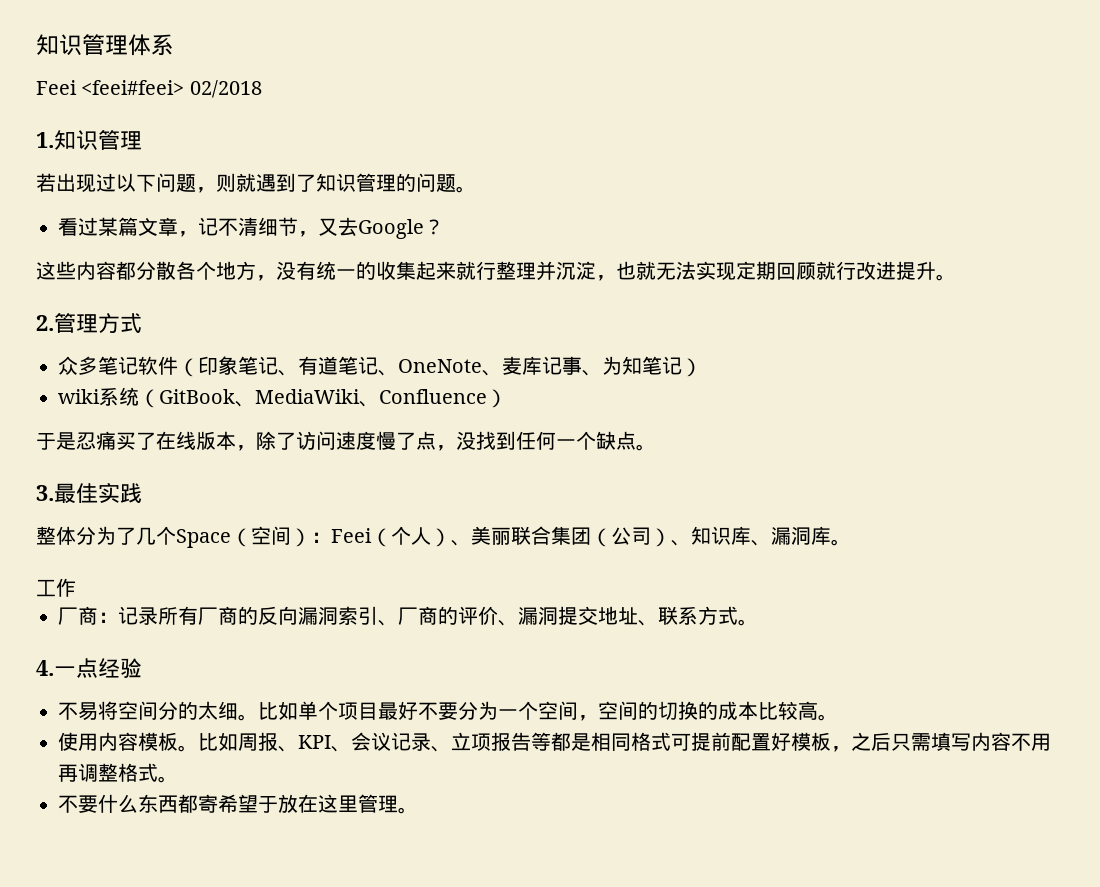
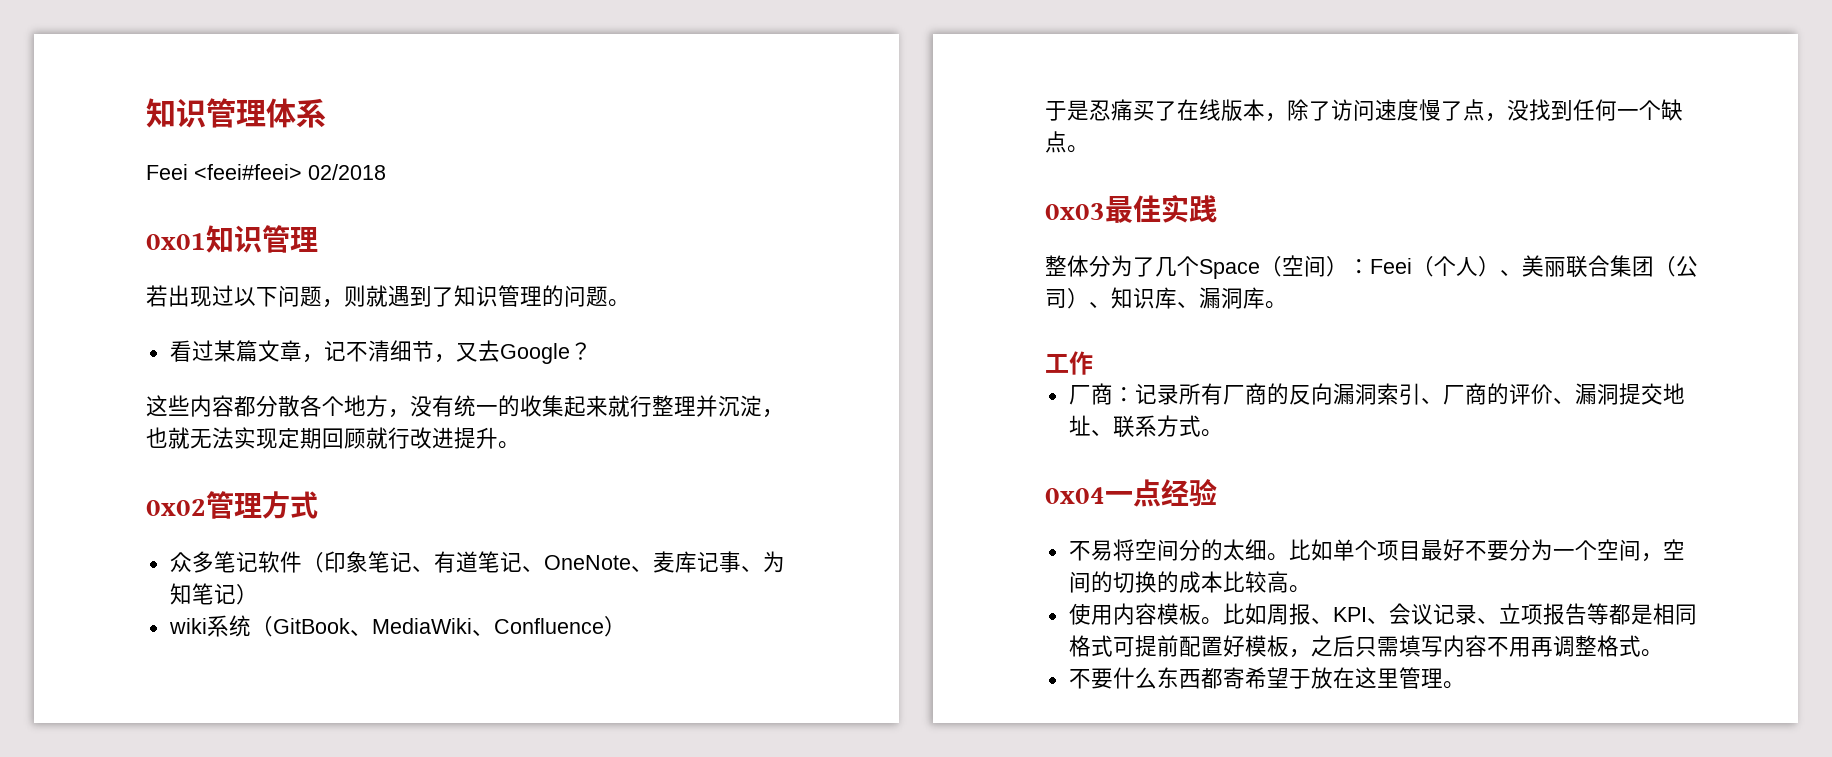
[36,132,54,148] 1. -> [146,233,206,250] 0x01
[36,315,54,331] 2. -> [146,499,206,516] 0x02
[36,485,54,501] 3. -> [1045,203,1105,220] 0x03
[36,660,54,676] 4. -> [1045,487,1105,504] 0x04

